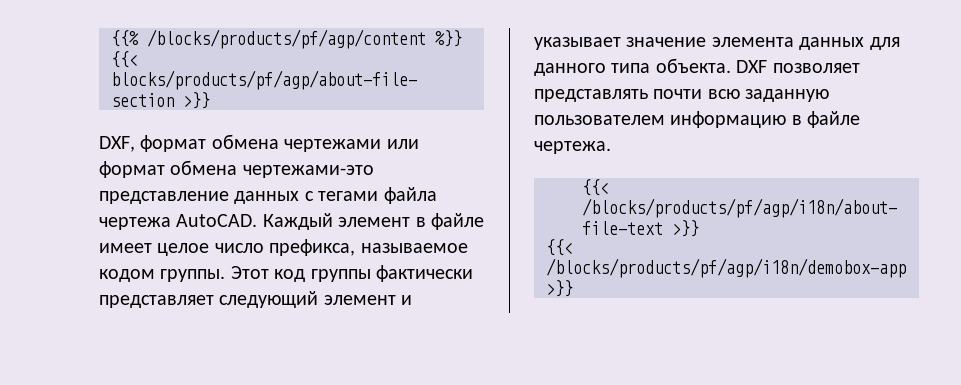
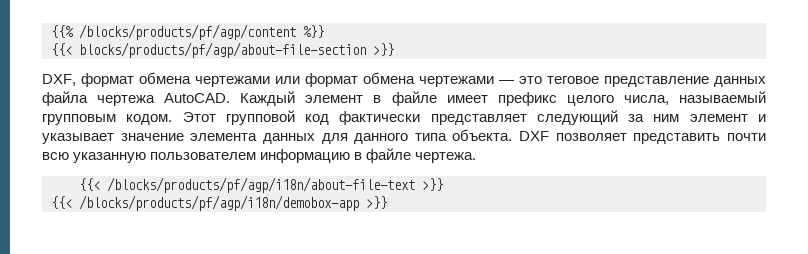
[242,165,374,178] [99,191,379,204] чертежами-это представление данных с тегами -> [419,76,766,87] чертежами — это теговое представление данных
[157,239,468,256] [99,266,371,282] целое число префикса, называемое кодом группы. Этот код группы -> [497,91,767,106] [42,110,330,125] префикс целого числа, называемый групповым кодом. Этот групповой код
(319, 299) none -> [628,114,680,122] за ним
[534,89,648,102] представлять -> [633,133,721,144] представить
[745,89,830,102] заданную -> [73,152,147,163] указанную

